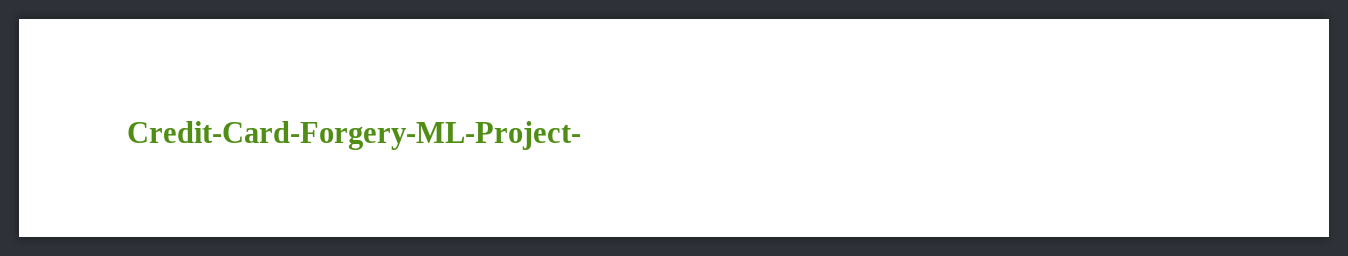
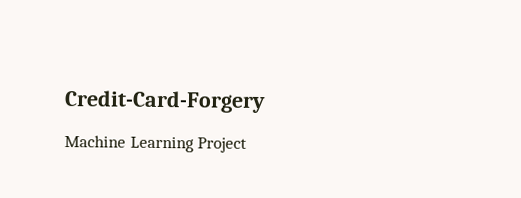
[127,121,581,150] Credit-Card-Forgery-ML-Project- -> [64,90,266,114] [64,135,248,153] Credit-Card-Forgery // Machine Learning Project

